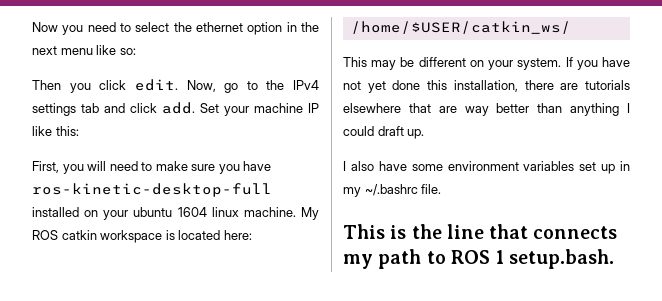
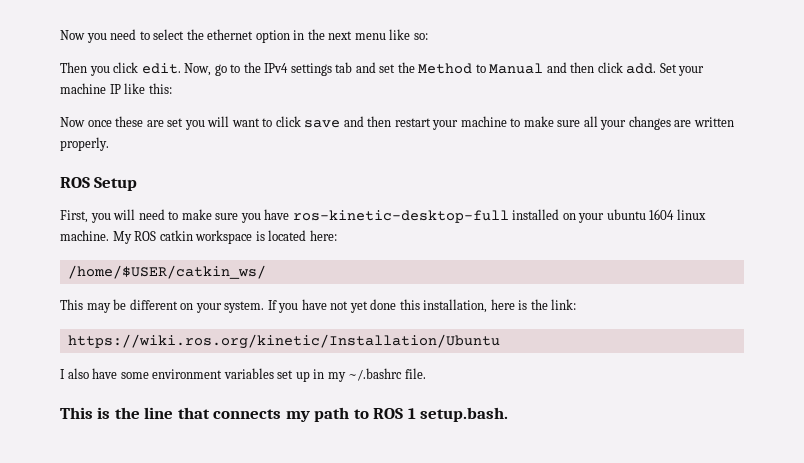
(125, 108) none -> [379,62,595,74] set the Method to Manual and then
(79, 131) none -> [60,116,734,130] [60,137,109,151] [60,177,138,191] // Now once these are set you will want to click save and then restart your machine to make sure all your changes are written properly. // ROS Setup
[524,80,630,90] [343,103,630,116] [343,126,425,139] there are tutorials elsewhere that are way better than anything I could draft up. -> [490,299,577,310] [67,334,500,349] here is the link: // https://wiki.ros.org/kinetic/Installation/Ubuntu

